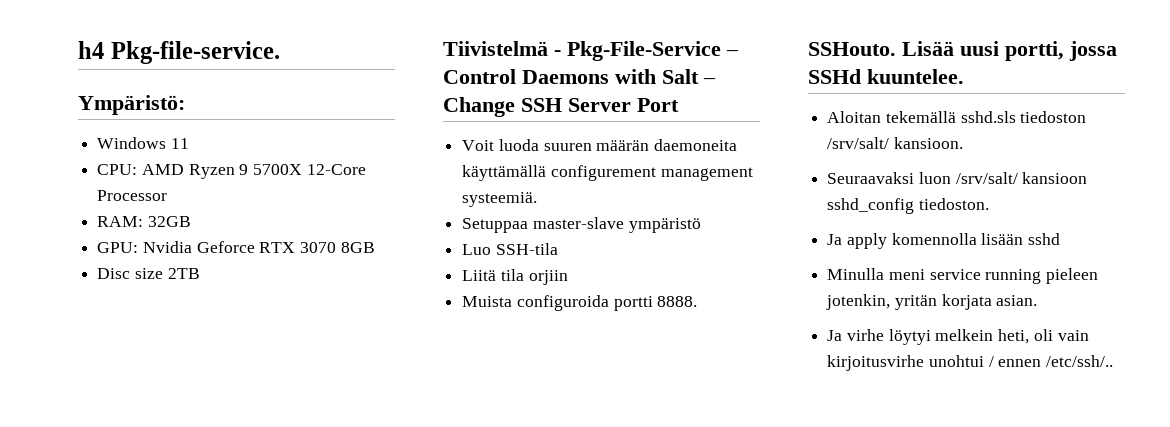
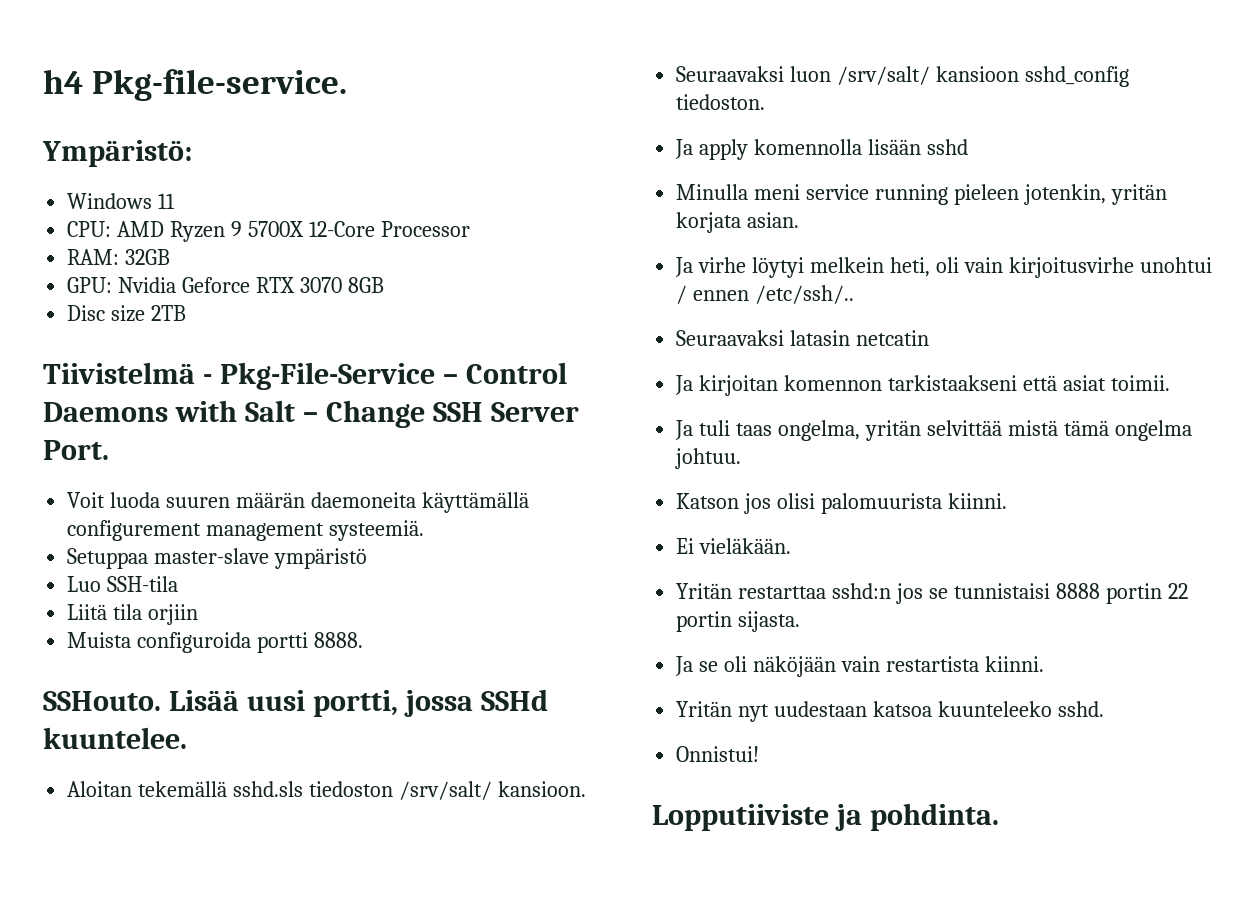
[637,98,679,112] Port -> [43,440,109,460] Port.
(1114, 361) none -> [676,330,930,346] [675,375,1170,396] [675,420,1192,441] [675,448,742,469] [676,493,1007,514] [676,538,792,554] [676,583,1188,604] [676,611,801,632] [675,656,1044,677] [676,701,1104,722] [676,746,760,762] [652,803,999,831] // Seuraavaksi latasin netcatin // Ja kirjoitan komennon tarkistaakseni että asiat toimii. // Ja tuli taas ongelma, yritän selvittää mistä tämä ongelma johtuu. // Katson jos olisi palomuurista kiinni. // Ei vieläkään. // Yritän restarttaa sshd:n jos se tunnistaisi 8888 portin 22 portin sijasta. // Ja se oli näköjään vain restartista kiinni. // Yritän nyt uudestaan katsoa kuunteleeko sshd. // Onnistui! // Lopputiiviste ja pohdinta.

